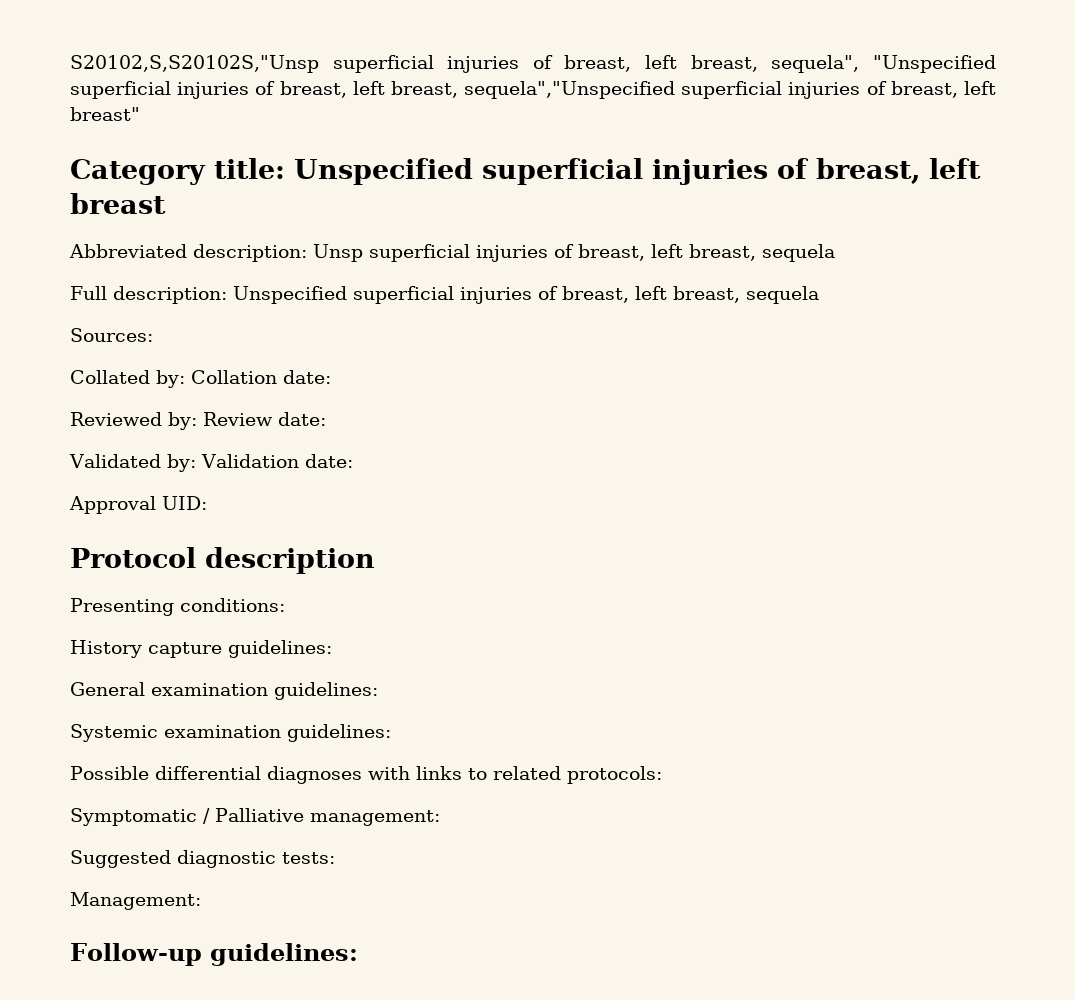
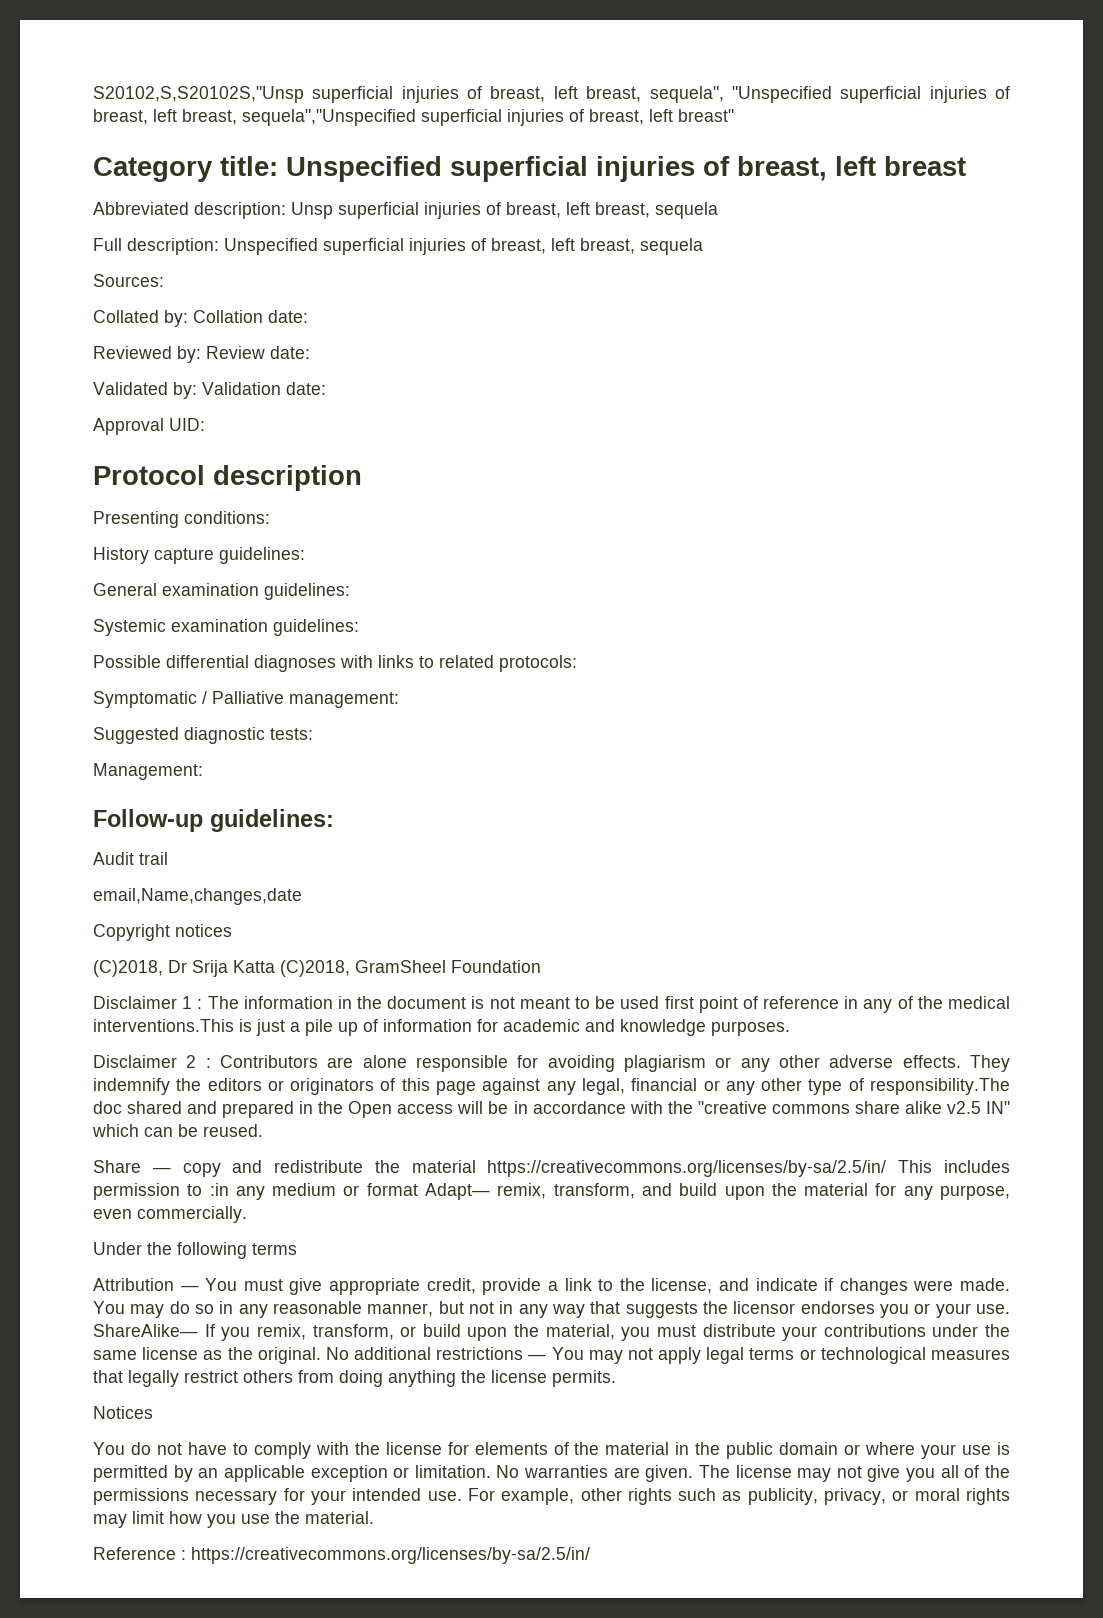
(358, 954) none -> [93,852,168,865] [93,888,302,905] [93,924,232,941] [93,960,541,977] [93,996,1010,1013] [93,1019,790,1036] [93,1055,1011,1072] [93,1078,1010,1095] [93,1101,1011,1118] [92,1124,263,1137] [93,1160,1010,1177] [93,1183,1010,1200] [93,1206,247,1223] [93,1242,297,1259] [93,1278,1010,1295] [93,1301,1011,1318] [93,1324,1010,1341] [93,1347,1010,1364] [93,1370,616,1387] [93,1406,153,1419] [93,1442,1011,1459] [93,1465,1011,1482] [93,1488,1010,1505] [93,1511,374,1528] [93,1547,590,1564] // Audit trail // email,Name,changes,date // Copyright notices // (C)2018, Dr Srija Katta (C)2018, GramSheel Foundation // Disclaimer 1 : The information in the document is not meant to be used first point of reference in any of the medical interventions.This is just a pile up of information for academic and knowledge purposes. // Disclaimer 2 : Contributors are alone responsible for avoiding plagiarism or any other adverse effects. They indemnify the editors or originators of this page against any legal, financial or any other type of responsibility.The doc shared and prepared in the Open access will be in accordance with the "creative commons share alike v2.5 IN" which can be reused. // Share — copy and redistribute the material https://creativecommons.org/licenses/by-sa/2.5/in/ This includes permission to :in any medium or format Adapt— remix, transform, and build upon the material for any purpose, even commercially. // Under the following terms // Attribution — You must give appropriate credit, provide a link to the license, and indicate if changes were made. You may do so in any reasonable manner, but not in any way that suggests the licensor endorses you or your use. ShareAlike— If you remix, transform, or build upon the material, you must distribute your contributions under the same license as the original. No additional restrictions — You may not apply legal terms or technological measures that legally restrict others from doing anything the license permits. // Notices // You do not have to comply with the license for elements of the material in the public domain or where your use is permitted by an applicable exception or limitation. No warranties are given. The license may not give you all of the permissions necessary for your intended use. For example, other rights such as publicity, privacy, or moral rights may limit how you use the material. // Reference : https://creativecommons.org/licenses/by-sa/2.5/in/

